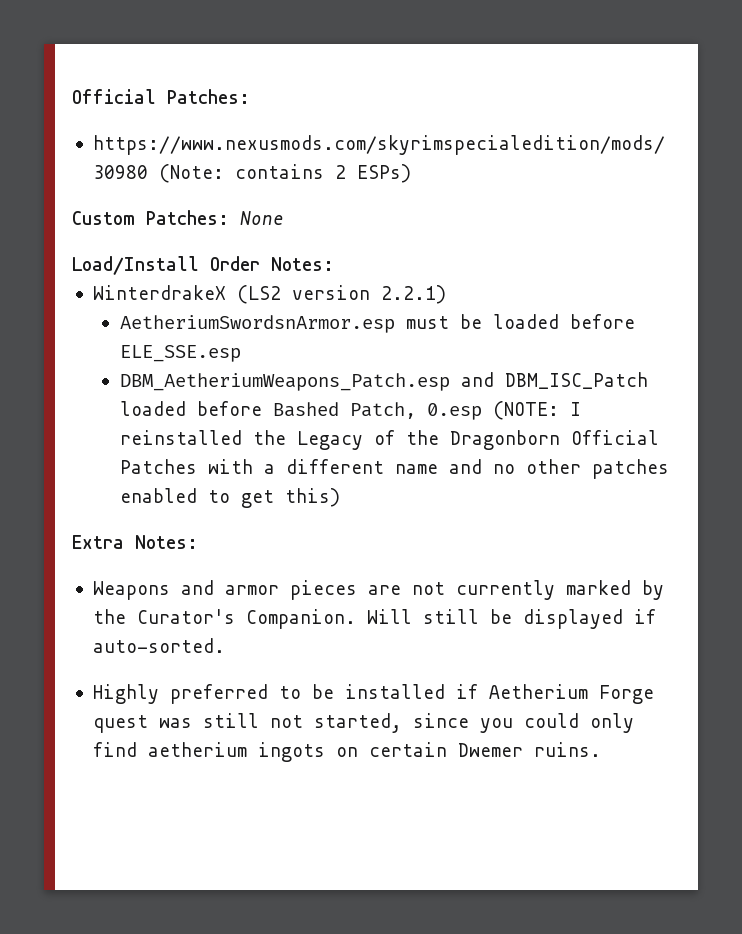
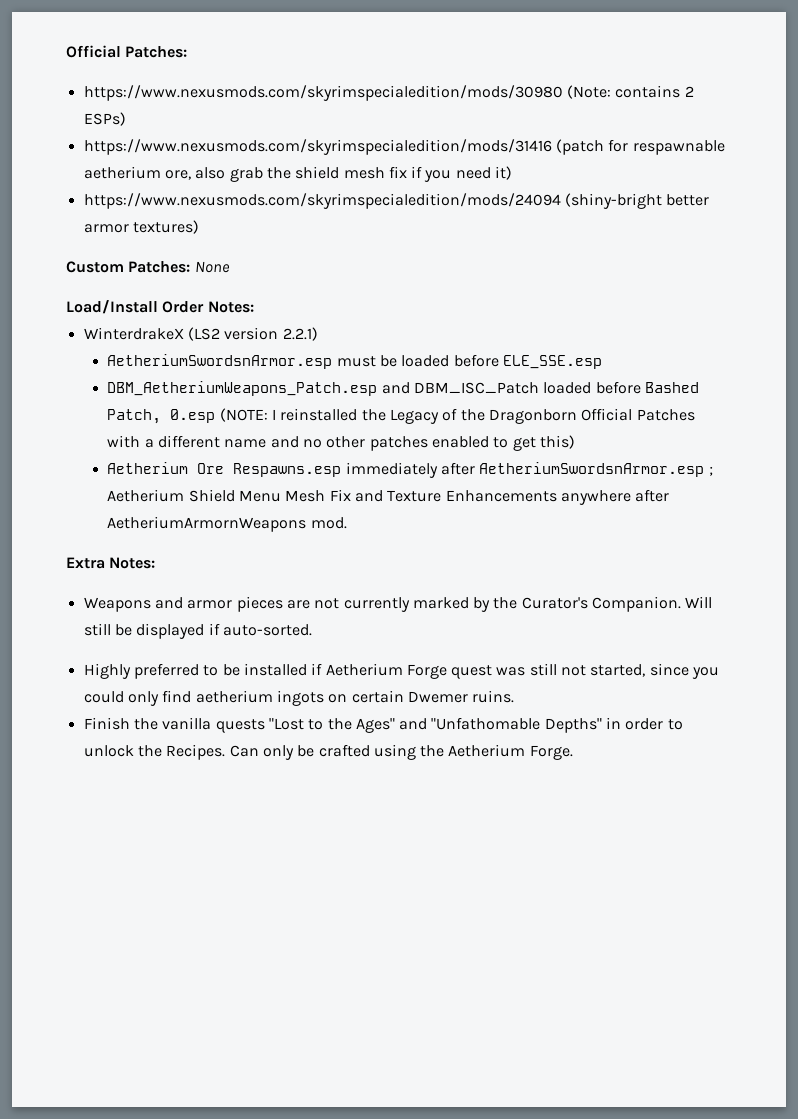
(411, 173) none -> [83,139,725,155] [83,166,513,182] [83,193,710,209] [83,220,199,234] // https://www.nexusmods.com/skyrimspecialedition/mods/31416 (patch for respawnable aetherium ore, also grab the shield mesh fix if you need it) // https://www.nexusmods.com/skyrimspecialedition/mods/24094 (shiny-bright better armor textures)
(340, 497) none -> [107,462,713,478] [107,489,670,505] [107,516,347,532] // Aetherium Ore Respawns.esp immediately after AetheriumSwordsnArmor.esp ; Aetherium Shield Menu Mesh Fix and Texture Enhancements anywhere after AetheriumArmornWeapons mod.
(601, 749) none -> [83,717,683,733] [83,744,573,760] // Finish the vanilla quests "Lost to the Ages" and "Unfathomable Depths" in order to unlock the Recipes. Can only be crafted using the Aetherium Forge.

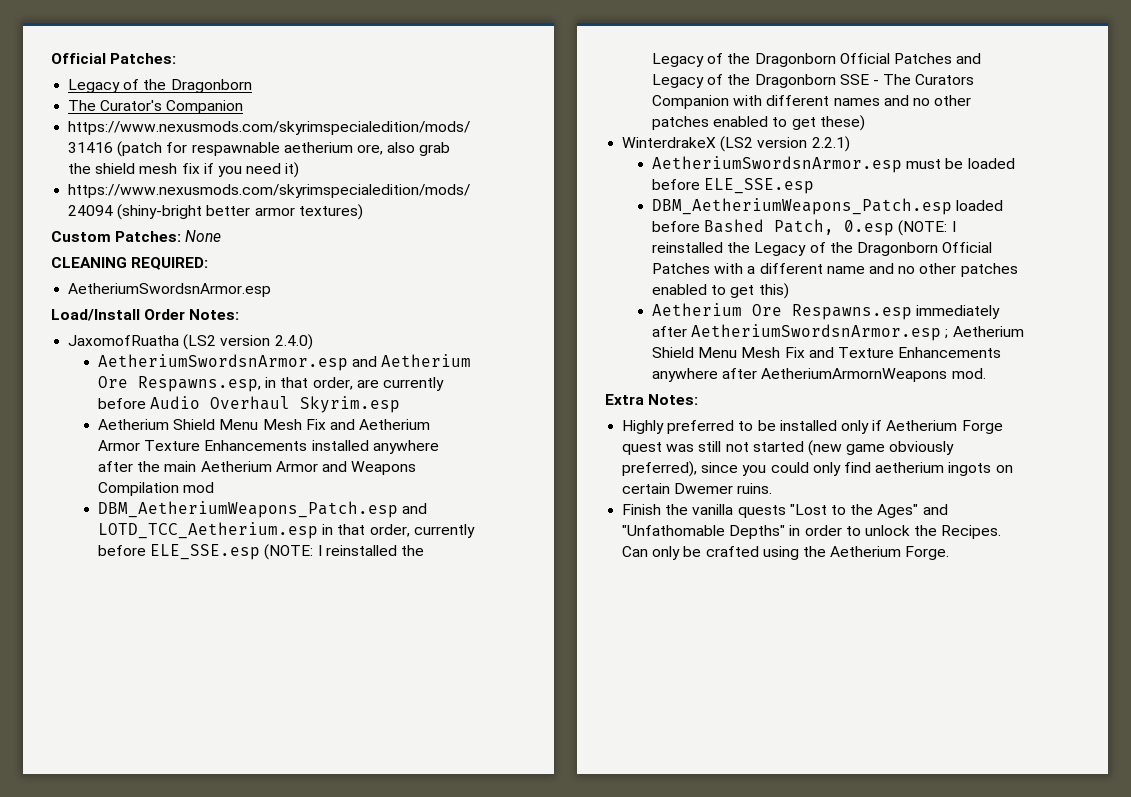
[83,85,694,101] [83,112,126,126] https://www.nexusmods.com/skyrimspecialedition/mods/30980 (Note: contains 2 ESPs) -> [68,79,252,93] [68,100,244,114] Legacy of the Dragonborn // The Curator's Companion
(230, 267) none -> [51,257,209,270] [68,283,272,297] // CLEANING REQUIRED: // AetheriumSwordsnArmor.esp
(254, 307) none -> [68,334,313,350] [98,354,472,371] [98,376,445,392] [98,396,401,413] [98,419,431,430] [98,440,439,454] [98,461,417,475] [98,482,215,496] [98,501,428,518] [98,522,475,539] [98,544,425,560] [652,53,982,67] [652,74,975,88] [652,95,972,109] [652,115,865,131] // JaxomofRuatha (LS2 version 2.4.0) // AetheriumSwordsnArmor.esp and Aetherium Ore Respawns.esp, in that order, are currently before Audio Overhaul Skyrim.esp // Aetherium Shield Menu Mesh Fix and Aetherium Armor Texture Enhancements installed anywhere after the main Aetherium Armor and Weapons Compilation mod // DBM_AetheriumWeapons_Patch.esp and LOTD_TCC_Aetherium.esp in that order, currently before ELE_SSE.esp (NOTE: I reinstalled the Legacy of the Dragonborn Official Patches and Legacy of the Dragonborn SSE - The Curators Companion with different names and no other patches enabled to get these)
[381,382,540,394] and DBM_ISC_Patch -> (953, 206) none
[83,596,713,612] [83,623,312,639] // Weapons and armor pieces are not currently marked by the Curator's Companion. Will still be displayed if auto-sorted. -> (699, 399) none
(307, 669) none -> [840,420,869,434] only
[590,664,646,677] started, -> [752,440,955,456] [622,461,698,477] started (new game obviously preferred),

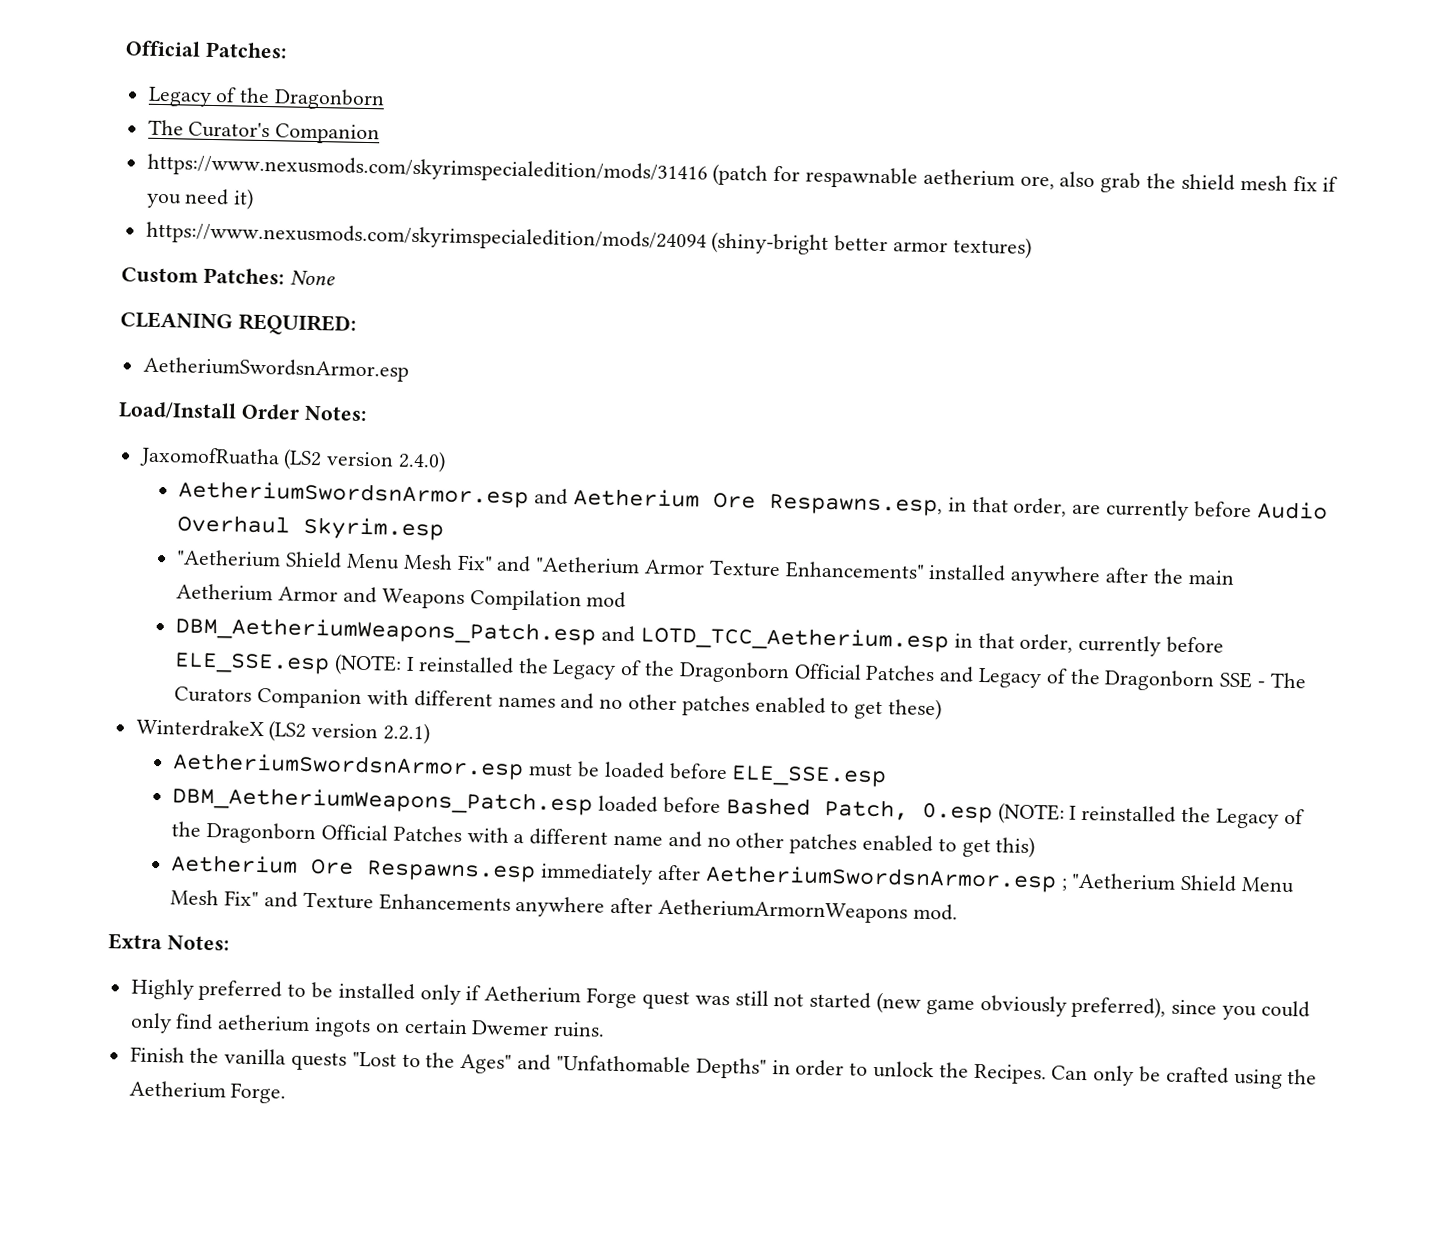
[98,419,431,430] Aetherium Shield Menu Mesh Fix and Aetherium -> [176,549,641,575] "Aetherium Shield Menu Mesh Fix" and "Aetherium
[204,440,308,451] Enhancements -> [784,561,925,580] Enhancements"
[952,326,1024,337] [652,347,805,358] Aetherium Shield Menu Mesh Fix -> [1071,872,1295,894] [170,889,260,907] "Aetherium Shield Menu Mesh Fix"

